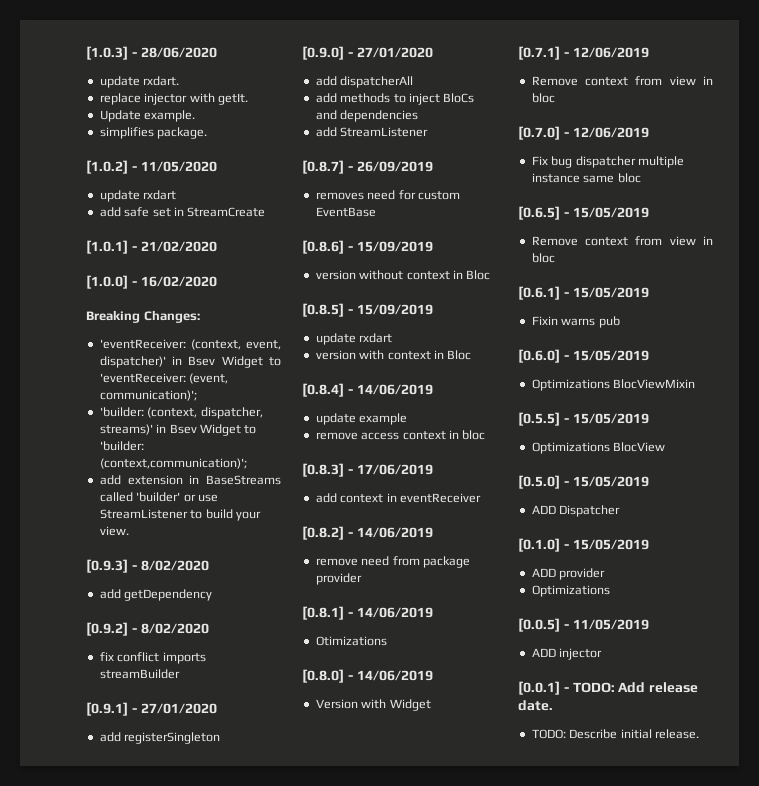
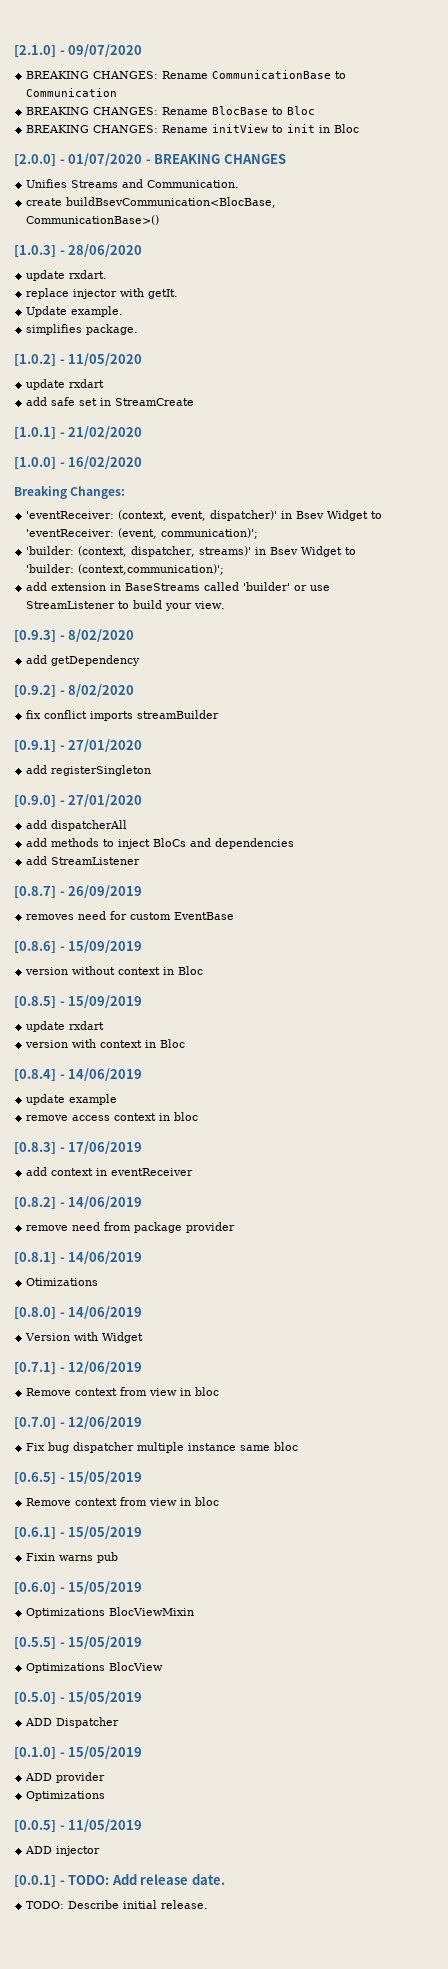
(86, 53) none -> [14,44,143,58] [26,70,347,79] [26,88,118,97] [26,106,316,115] [26,124,360,133] [14,153,286,167] [26,179,240,188] [26,197,277,208] [26,215,160,225] [2.1.0] - 09/07/2020 // BREAKING CHANGES: Rename CommunicationBase to Communication // BREAKING CHANGES: Rename BlocBase to Bloc // BREAKING CHANGES: Rename initView to init in Bloc // [2.0.0] - 01/07/2020 - BREAKING CHANGES // Unifies Streams and Communication. // create buildBsevCommunication<BlocBase, CommunicationBase>() //

